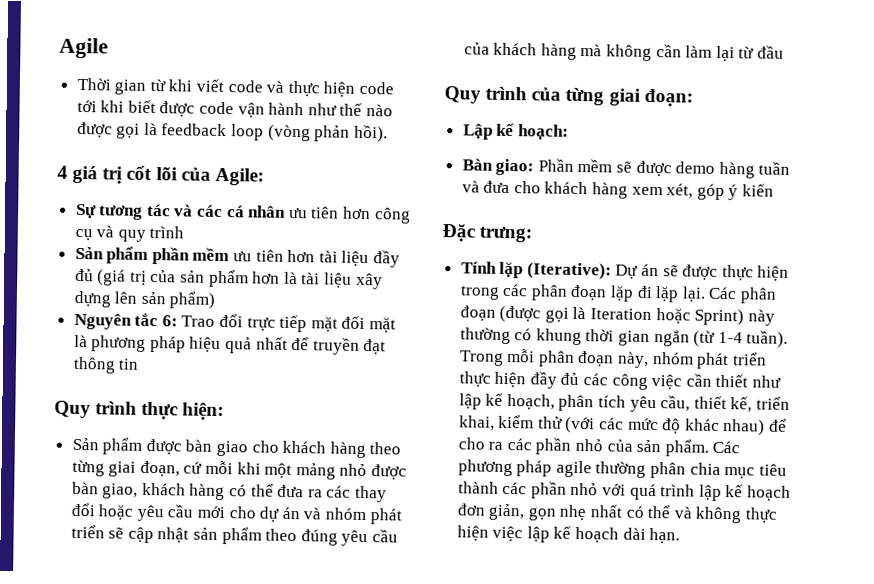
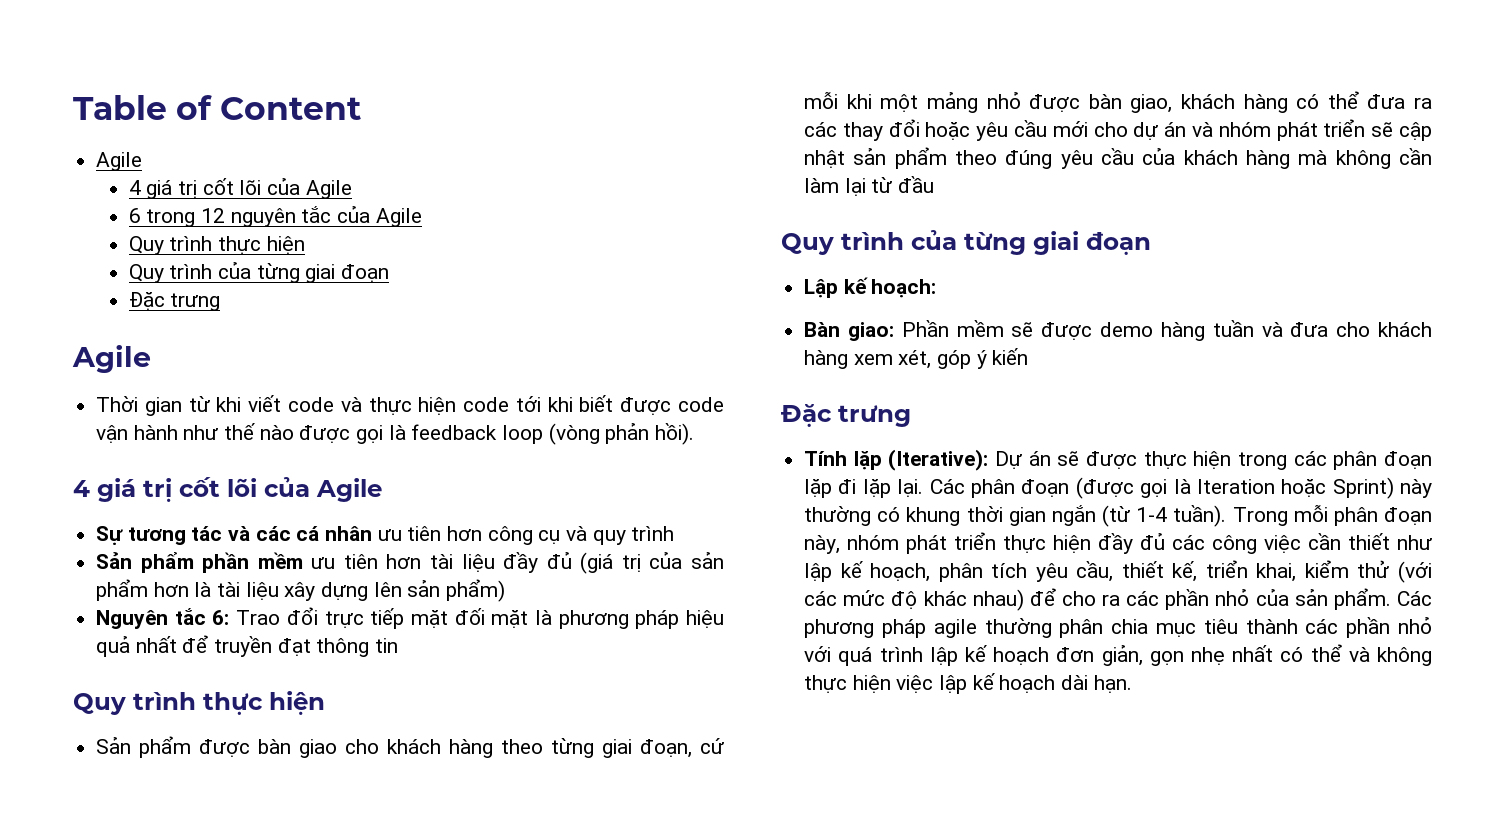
(59, 48) none -> [73,95,361,120] [96,152,143,171] [128,178,352,199] [128,206,422,227] [128,236,305,255] [128,262,389,283] [128,292,221,311] Table of Content // Agile // 4 giá trị cốt lõi của Agile // 6 trong 12 nguyên tắc của Agile // Quy trình thực hiện // Quy trình của từng giai đoạn // Đặc trưng //
[214,167,264,186] Agile: -> [316,478,382,502] Agile
[182,402,225,421] hiện: -> [269,691,325,715] hiện
[643,88,693,107] đoạn: -> [1086,232,1151,255] đoạn
[479,226,533,243] trưng: -> [838,405,911,427] trưng

